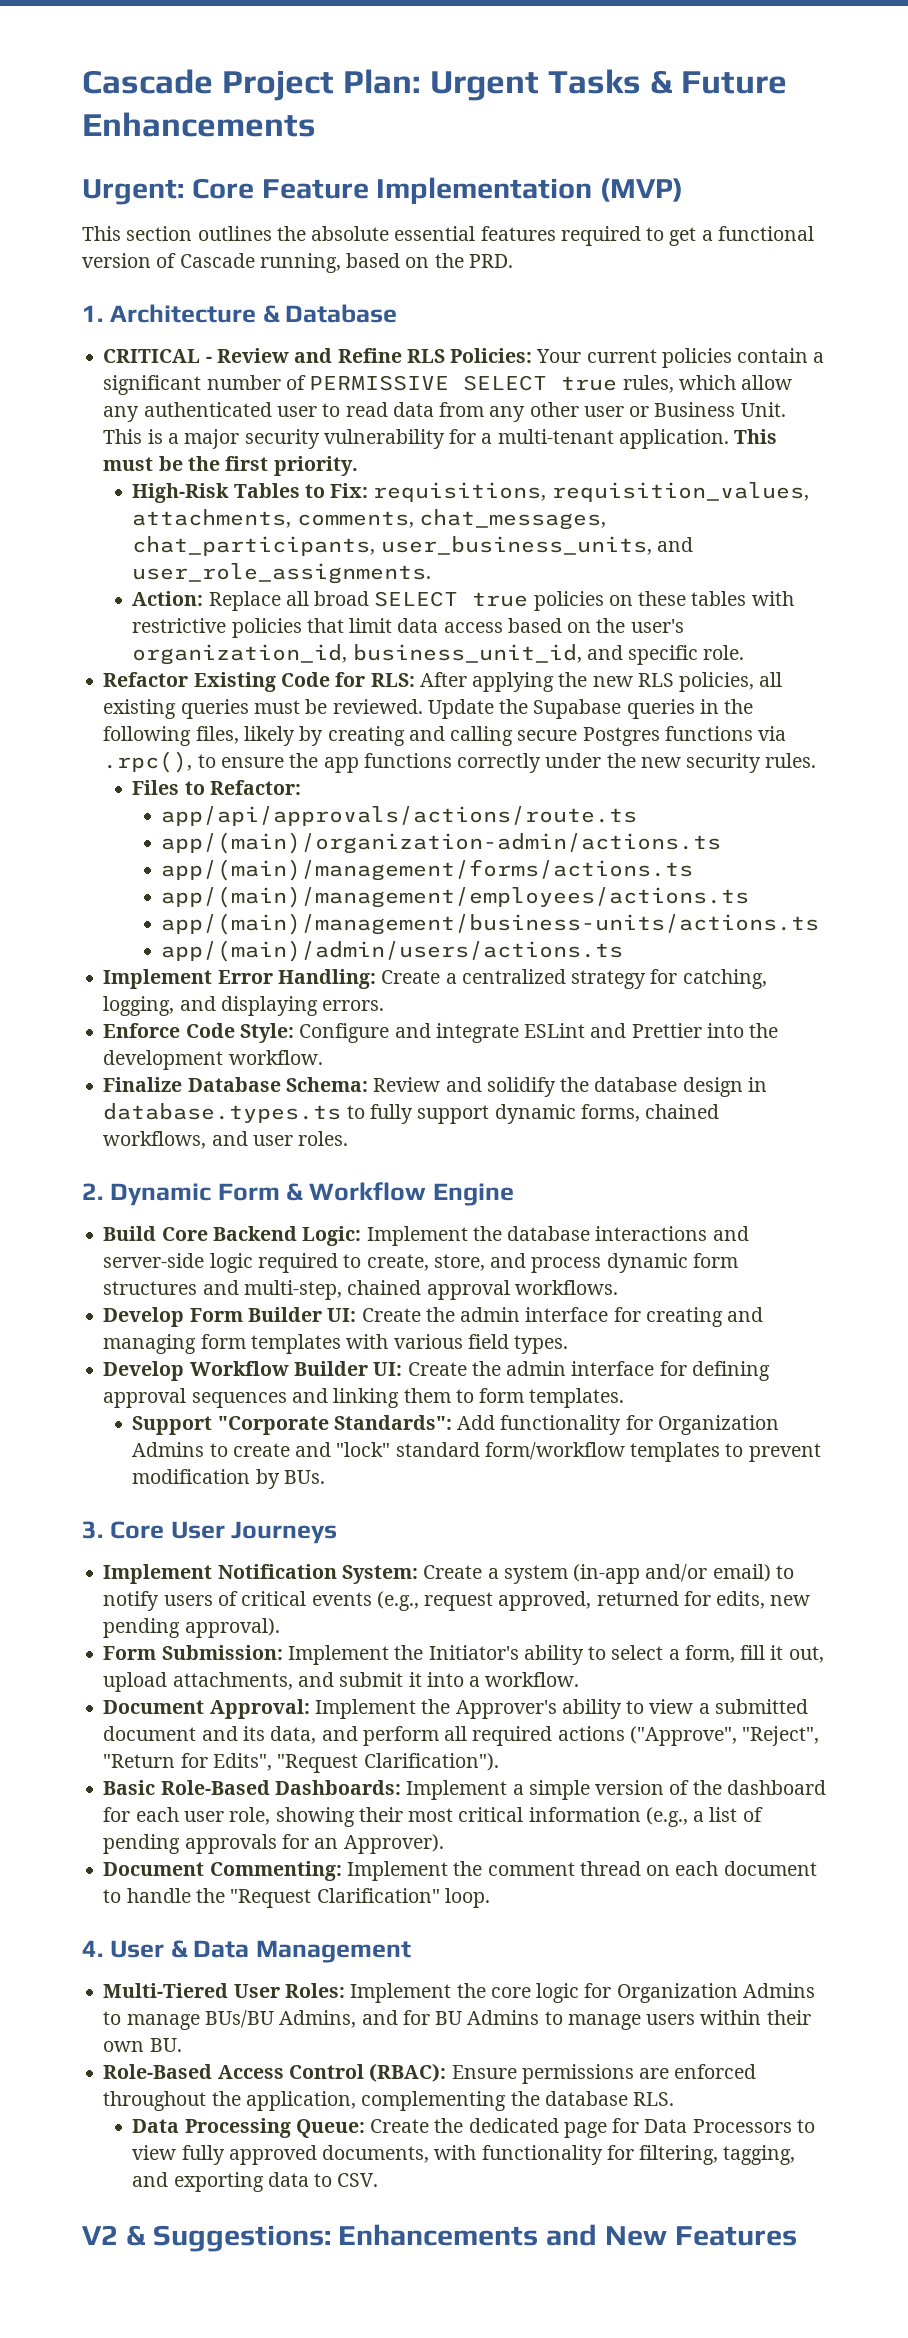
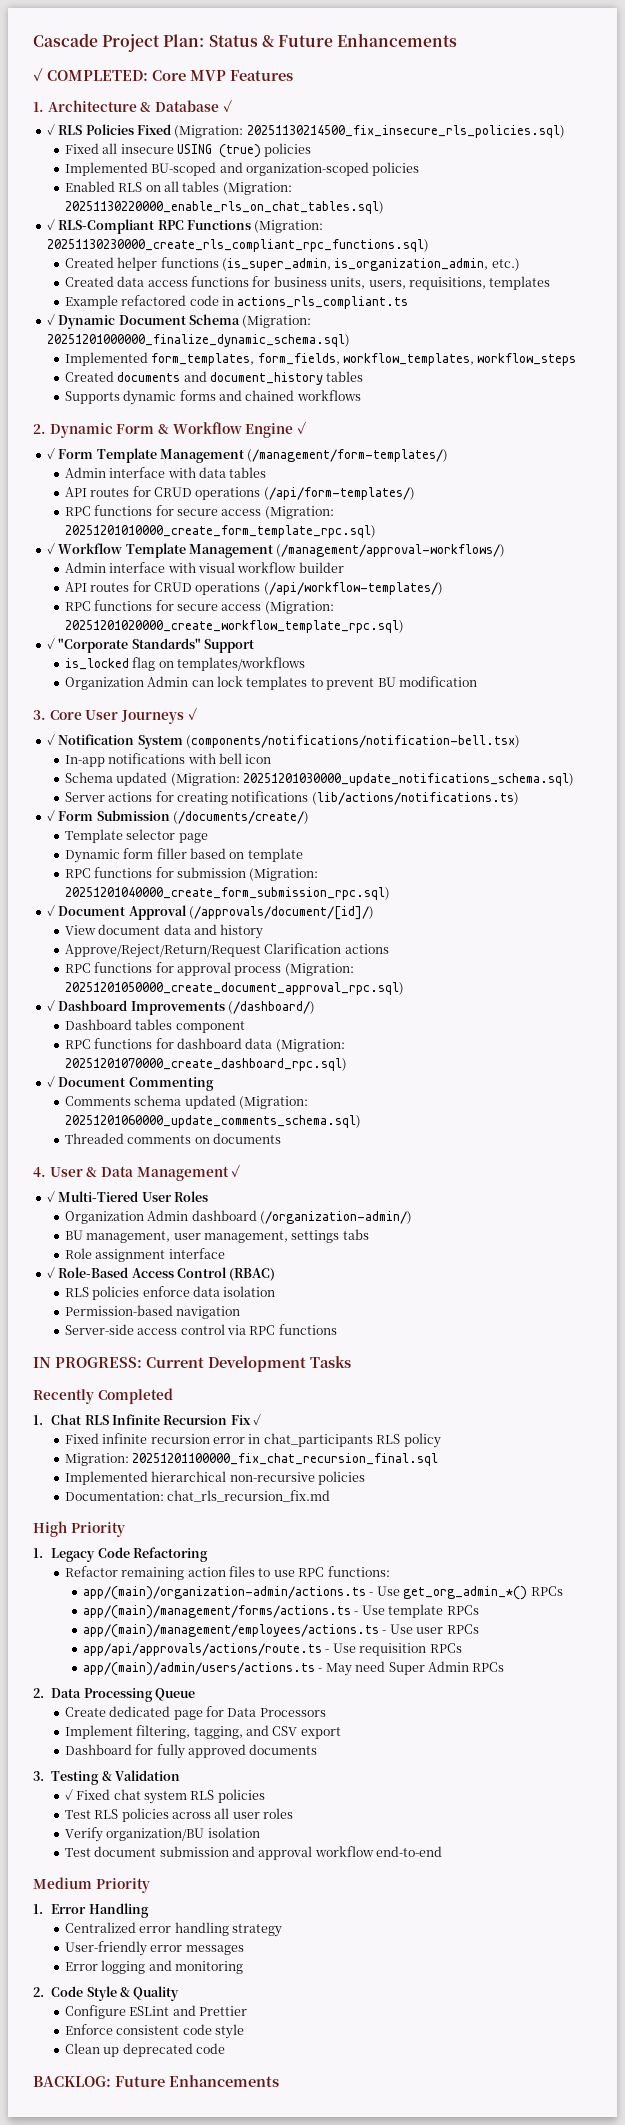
[430,69,642,101] Urgent Tasks -> [208,35,258,47] Status
[82,177,684,205] [82,226,814,246] [82,253,513,273] [82,304,398,323] [103,348,825,368] [103,375,793,395] [103,402,786,422] [103,429,778,449] [103,456,358,476] [132,482,809,503] [132,509,606,530] [132,536,693,556] [132,563,432,584] [132,591,794,611] [132,618,684,638] [132,644,745,665] [103,672,783,692] [103,699,754,719] [103,726,787,746] [103,751,817,773] [132,780,301,795] [161,806,638,826] [161,832,722,854] [161,859,694,881] [161,886,750,908] [161,913,820,935] [161,940,624,962] [103,969,767,989] [103,996,385,1016] [103,1023,779,1043] [103,1050,323,1070] [103,1077,767,1097] [103,1103,720,1124] [103,1131,349,1149] Urgent: Core Feature Implementation (MVP) // This section outlines the absolute essential features required to get a functional version of Cascade running, based on the PRD. // 1. Architecture & Database // CRITICAL - Review and Refine RLS Policies: Your current policies contain a significant number of PERMISSIVE SELECT true rules, which allow any authenticated user to read data from any other user or Business Unit. This is a major security vulnerability for a multi-tenant application. This must be the first priority. // High-Risk Tables to Fix: requisitions, requisition_values, attachments, comments, chat_messages, chat_participants, user_business_units, and user_role_assignments. // Action: Replace all broad SELECT true policies on these tables with restrictive policies that limit data access based on the user's organization_id, business_unit_id, and specific role. // Refactor Existing Code for RLS: After applying the new RLS policies, all existing queries must be reviewed. Update the Supabase queries in the following files, likely by creating and calling secure Postgres functions via .rpc(), to ensure the app functions correctly under the new security rules. // Files to Refactor: // app/api/approvals/actions/route.ts // app/(main)/organization-admin/actions.ts // app/(main)/management/forms/actions.ts // app/(main)/management/employees/actions.ts // app/(main)/management/business-units/actions.ts // app/(main)/admin/users/actions.ts // Implement Error Handling: Create a centralized strategy for catching, logging, and displaying errors. // Enforce Code Style: Configure and integrate ESLint and Prettier into the development workflow. // Finalize Database Schema: Review and solidify the database design in database.types.ts to fully support dynamic forms, chained workflows, and user roles. -> [33,67,293,81] [33,99,232,112] [46,124,565,138] [64,143,312,158] [64,162,420,176] [64,181,292,195] [64,201,384,214] [46,219,324,234] [46,239,429,252] [64,257,520,271] [64,276,551,290] [64,295,409,309] [46,314,312,329] [46,334,350,347] [64,352,577,366] [64,371,364,385] [64,390,361,405] ✓ COMPLETED: Core MVP Features // 1. Architecture & Database ✓ // ✓ RLS Policies Fixed (Migration: 20251130214500_fix_insecure_rls_policies.sql) // Fixed all insecure USING (true) policies // Implemented BU-scoped and organization-scoped policies // Enabled RLS on all tables (Migration: 20251130220000_enable_rls_on_chat_tables.sql) // ✓ RLS-Compliant RPC Functions (Migration: 20251130230000_create_rls_compliant_rpc_functions.sql) // Created helper functions (is_super_admin, is_organization_admin, etc.) // Created data access functions for business units, users, requisitions, templates // Example refactored code in actions_rls_compliant.ts // ✓ Dynamic Document Schema (Migration: 20251201000000_finalize_dynamic_schema.sql) // Implemented form_templates, form_fields, workflow_templates, workflow_steps // Created documents and document_history tables // Supports dynamic forms and chained workflows
[103,1226,749,1246] [103,1253,738,1273] [103,1280,618,1300] [103,1307,764,1327] [103,1334,569,1354] [103,1361,770,1381] [103,1388,625,1408] [132,1415,779,1435] [132,1442,625,1460] // Build Core Backend Logic: Implement the database interactions and server-side logic required to create, store, and process dynamic form structures and multi-step, chained approval workflows. // Develop Form Builder UI: Create the admin interface for creating and managing form templates with various field types. // Develop Workflow Builder UI: Create the admin interface for defining approval sequences and linking them to form templates. // Support "Corporate Standards": Add functionality for Organization Admins to create and "lock" standard form/workflow -> [296,421,306,434] [46,448,449,463] [64,467,267,478] [64,486,415,500] [64,505,334,519] [64,525,376,538] [46,543,506,558] [64,562,344,573] [64,581,443,595] [64,600,334,614] [64,620,404,633] [46,638,254,653] [64,657,306,671] [64,676,244,690] ✓ // ✓ Form Template Management (/management/form-templates/) // Admin interface with data tables // API routes for CRUD operations (/api/form-templates/) // RPC functions for secure access (Migration: 20251201010000_create_form_template_rpc.sql) // ✓ Workflow Template Management (/management/approval-workflows/) // Admin interface with visual workflow builder // API routes for CRUD operations (/api/workflow-templates/) // RPC functions for secure access (Migration: 20251201020000_create_workflow_template_rpc.sql) // ✓ "Corporate Standards" Support // is_locked flag on templates/workflows // Organization Admin can lock
(821, 1452) none -> [377,677,396,687] BU
[255,1469,325,1489] by BUs. -> (477, 681) none
[103,1564,794,1584] [103,1591,811,1611] [103,1618,280,1638] [103,1645,824,1665] [103,1672,580,1692] [103,1699,808,1719] [103,1726,820,1746] [103,1753,499,1773] [103,1780,826,1800] [103,1807,763,1827] [103,1834,444,1854] [103,1861,817,1881] [103,1888,490,1908] // Implement Notification System: Create a system (in-app and/or email) to notify users of critical events (e.g., request approved, returned for edits, new pending approval). // Form Submission: Implement the Initiator's ability to select a form, fill it out, upload attachments, and submit it into a workflow. // Document Approval: Implement the Approver's ability to view a submitted document and its data, and perform all required actions ("Approve", "Reject", "Return for Edits", "Request Clarification"). // Basic Role-Based Dashboards: Implement a simple version of the dashboard for each user role, showing their most critical information (e.g., a list of pending approvals for an Approver). // Document Commenting: Implement the comment thread on each document to handle the "Request Clarification" loop. -> [187,707,197,720] [46,734,520,749] [64,753,272,767] [64,772,575,786] [64,791,519,805] [46,810,309,824] [64,829,208,843] [64,848,303,863] [64,867,319,881] [64,887,390,900] [46,905,374,920] [64,924,264,939] [64,943,389,958] [64,962,354,976] [64,982,404,995] [46,1000,315,1015] [64,1019,245,1033] [64,1038,345,1052] [64,1058,347,1071] [46,1076,214,1091] [64,1095,309,1109] [64,1115,361,1128] [64,1133,282,1144] ✓ // ✓ Notification System (components/notifications/notification-bell.tsx) // In-app notifications with bell icon // Schema updated (Migration: 20251201030000_update_notifications_schema.sql) // Server actions for creating notifications (lib/actions/notifications.ts) // ✓ Form Submission (/documents/create/) // Template selector page // Dynamic form filler based on template // RPC functions for submission (Migration: 20251201040000_create_form_submission_rpc.sql) // ✓ Document Approval (/approvals/document/[id]/) // View document data and history // Approve/Reject/Return/Request Clarification actions // RPC functions for approval process (Migration: 20251201050000_create_document_approval_rpc.sql) // ✓ Dashboard Improvements (/dashboard/) // Dashboard tables component // RPC functions for dashboard data (Migration: 20251201070000_create_dashboard_rpc.sql) // ✓ Document Commenting // Comments schema updated (Migration: 20251201060000_update_comments_schema.sql) // Threaded comments on documents
[103,1983,815,2003] [103,2010,811,2030] [103,2038,182,2052] [103,2063,757,2084] [103,2091,675,2111] [132,2118,464,2138] // Multi-Tiered User Roles: Implement the core logic for Organization Admins to manage BUs/BU Admins, and for BU Admins to manage users within their own BU. // Role-Based Access Control (RBAC): Ensure permissions are enforced throughout the application, complementing the database RLS. // Data Processing Queue: Create the -> [231,1164,241,1177] [46,1191,208,1202] [64,1210,413,1224] [64,1229,369,1243] [64,1248,225,1262] [46,1267,276,1281] [64,1286,276,1300] [64,1305,241,1319] [64,1324,337,1335] [33,1356,351,1372] [33,1388,173,1404] [33,1414,262,1425] [64,1433,441,1448] [64,1453,439,1466] [64,1471,366,1485] [64,1490,331,1502] [33,1521,125,1537] [33,1547,208,1562] [64,1566,390,1580] [83,1586,563,1600] [83,1604,479,1619] [83,1624,479,1638] [83,1643,462,1656] [83,1661,505,1676] [33,1688,195,1702] [64,1707,106,1717] ✓ // ✓ Multi-Tiered User Roles // Organization Admin dashboard (/organization-admin/) // BU management, user management, settings tabs // Role assignment interface // ✓ Role-Based Access Control (RBAC) // RLS policies enforce data isolation // Permission-based navigation // Server-side access control via RPC functions // IN PROGRESS: Current Development Tasks // Recently Completed // 1. Chat RLS Infinite Recursion Fix ✓ // Fixed infinite recursion error in chat_participants RLS policy // Migration: 20251201100000_fix_chat_recursion_final.sql // Implemented hierarchical non-recursive policies // Documentation: chat_rls_recursion_fix.md // High Priority // 1. Legacy Code Refactoring // Refactor remaining action files to use RPC functions: // app/(main)/organization-admin/actions.ts - Use get_org_admin_*() RPCs // app/(main)/management/forms/actions.ts - Use template RPCs // app/(main)/management/employees/actions.ts - Use user RPCs // app/api/approvals/actions/route.ts - Use requisition RPCs // app/(main)/admin/users/actions.ts - May need Super Admin RPCs // 2. Data Processing Queue // Create
[796,2119,815,2133] [132,2145,796,2165] [132,2172,379,2192] [82,2224,797,2252] to view fully approved documents, with functionality for filtering, tagging, and exporting data to CSV. // V2 & Suggestions: Enhancements and New Features -> [64,1725,341,1739] [64,1744,318,1759] [33,1770,180,1785] [64,1789,265,1804] [64,1808,294,1822] [64,1827,260,1842] [64,1846,443,1860] [33,1877,150,1893] [33,1903,149,1918] [64,1922,283,1937] [64,1941,244,1956] [64,1960,244,1974] [33,1986,180,2001] [64,2005,248,2019] [64,2024,245,2039] [64,2043,226,2057] [33,2075,279,2087] // Implement filtering, tagging, and CSV export // Dashboard for fully approved documents // 3. Testing & Validation // ✓ Fixed chat system RLS policies // Test RLS policies across all user roles // Verify organization/BU isolation // Test document submission and approval workflow end-to-end // Medium Priority // 1. Error Handling // Centralized error handling strategy // User-friendly error messages // Error logging and monitoring // 2. Code Style & Quality // Configure ESLint and Prettier // Enforce consistent code style // Clean up deprecated code // BACKLOG: Future Enhancements

